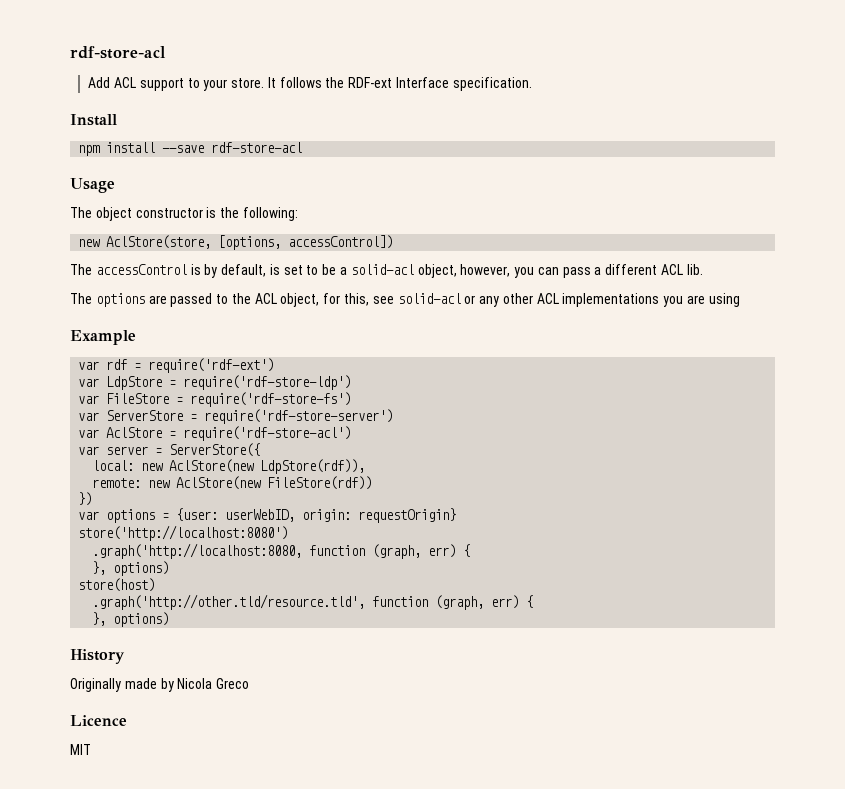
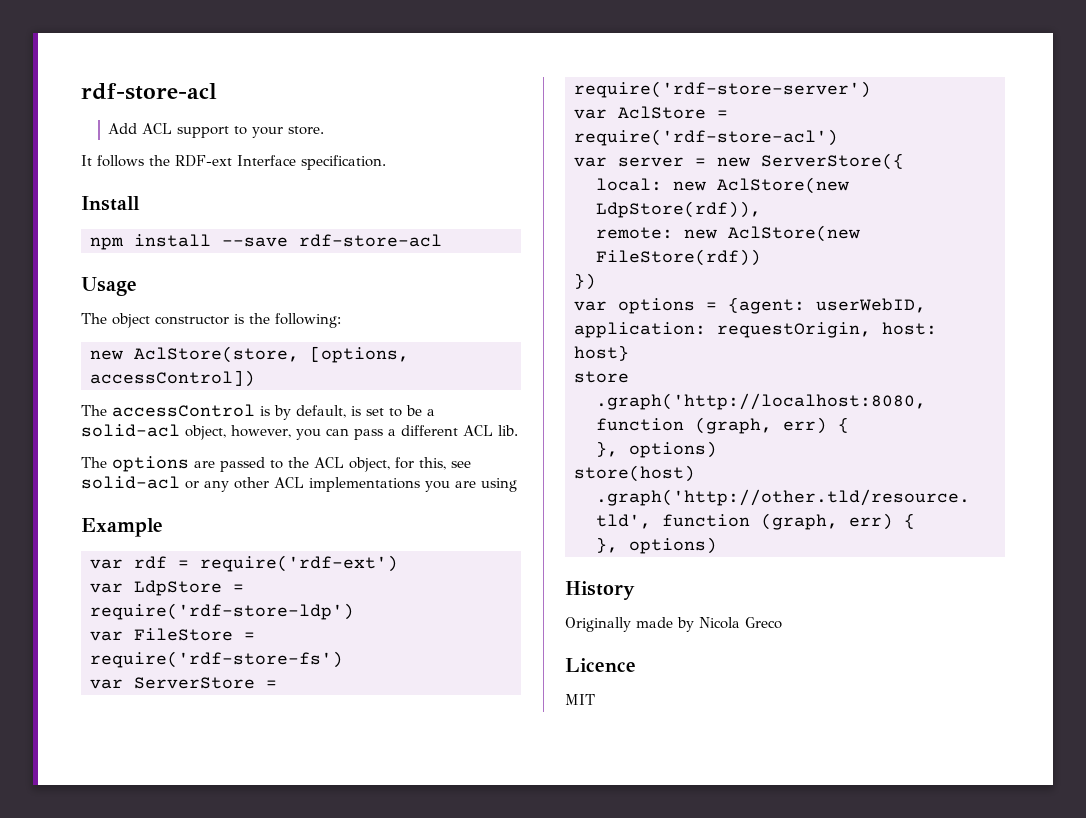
(265, 83) none -> (325, 130) //
(163, 451) none -> [717,157,750,167] new
[176,508,457,523] [78,525,289,541] {user: userWebID, origin: requestOrigin} // store('http://localhost:8080') -> [728,297,926,314] [574,322,937,338] [574,345,629,361] [574,371,629,383] {agent: userWebID, application: requestOrigin, host: host} // store

